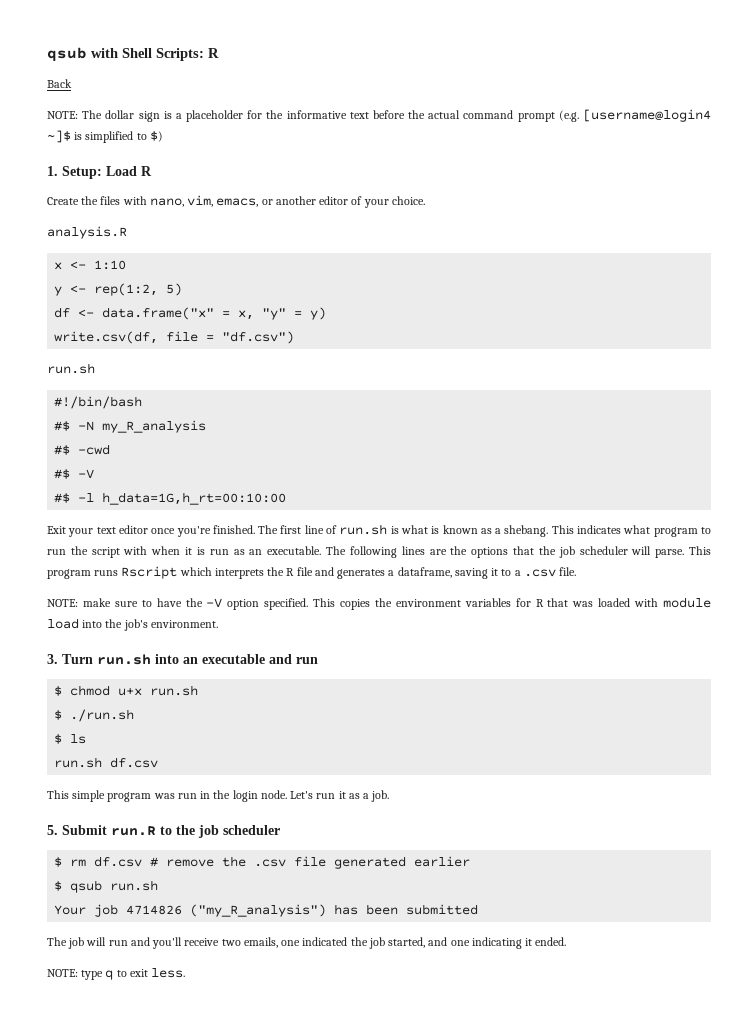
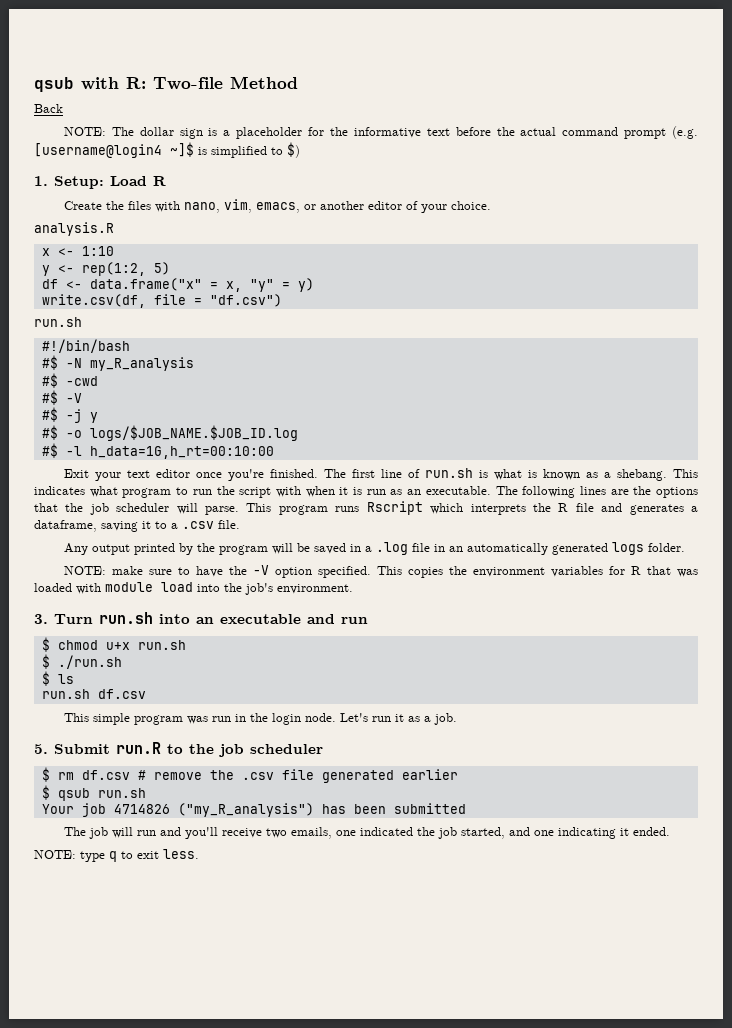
[122,48,219,61] Shell Scripts: R -> [126,76,298,90] R: Two-file Method
(95, 474) none -> [41,407,98,423] [41,425,298,441] // #$ -j y // #$ -o logs/$JOB_NAME.$JOB_ID.log
(577, 571) none -> [63,542,685,555] // Any output printed by the program will be saved in a .log file in an automatically generated logs folder.

